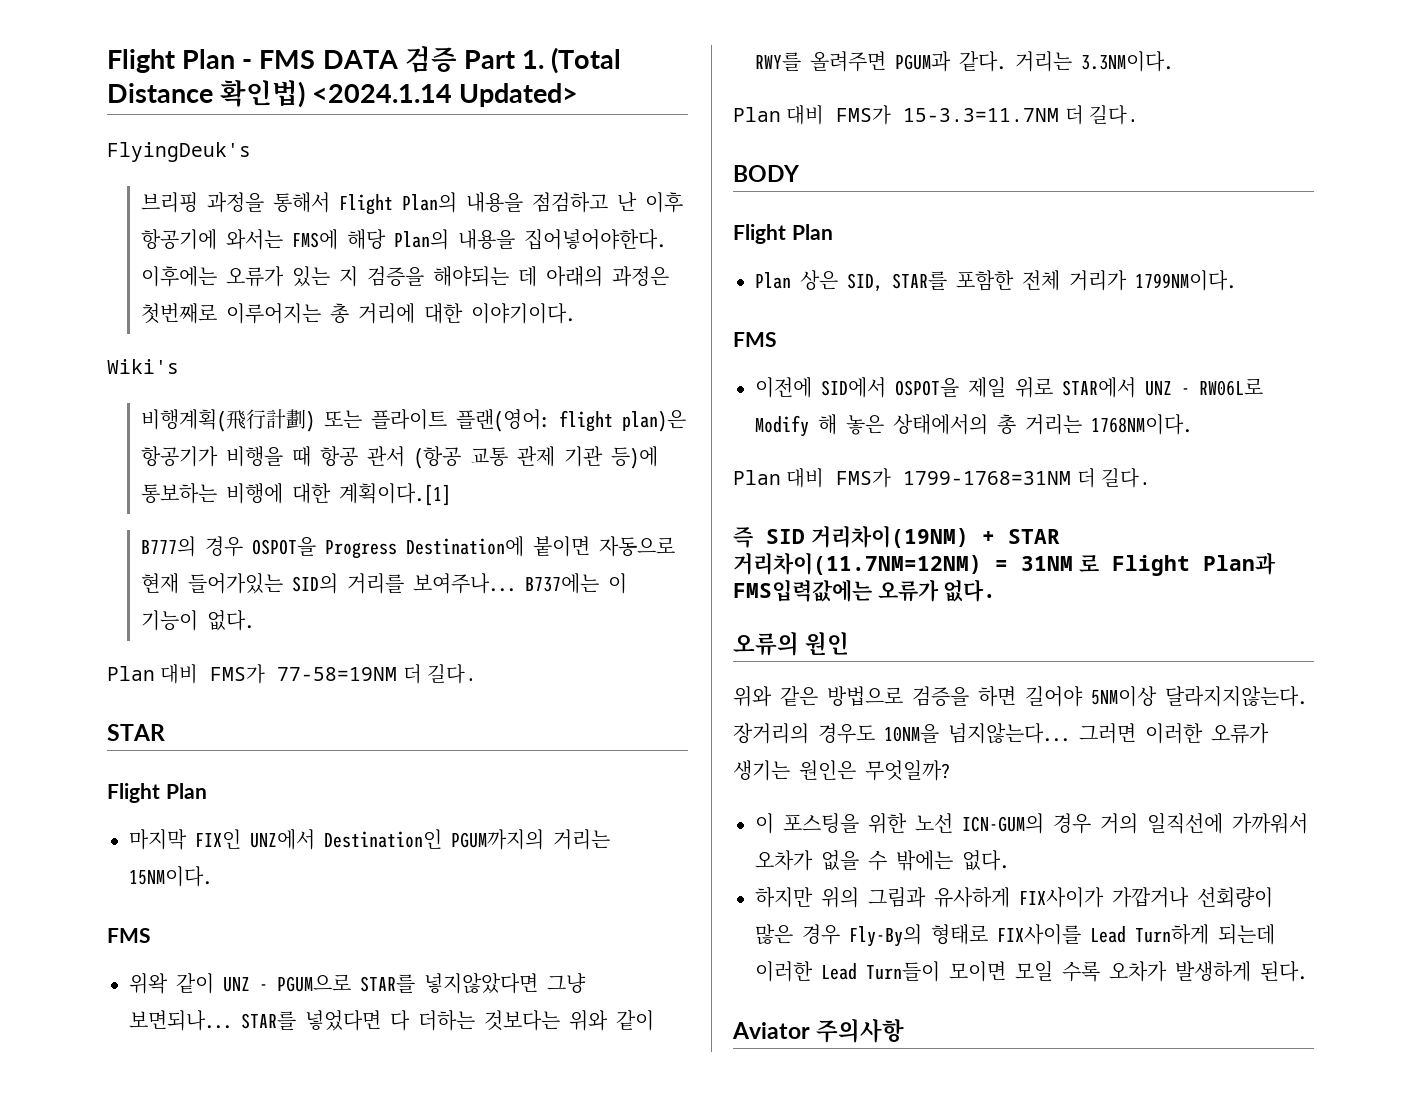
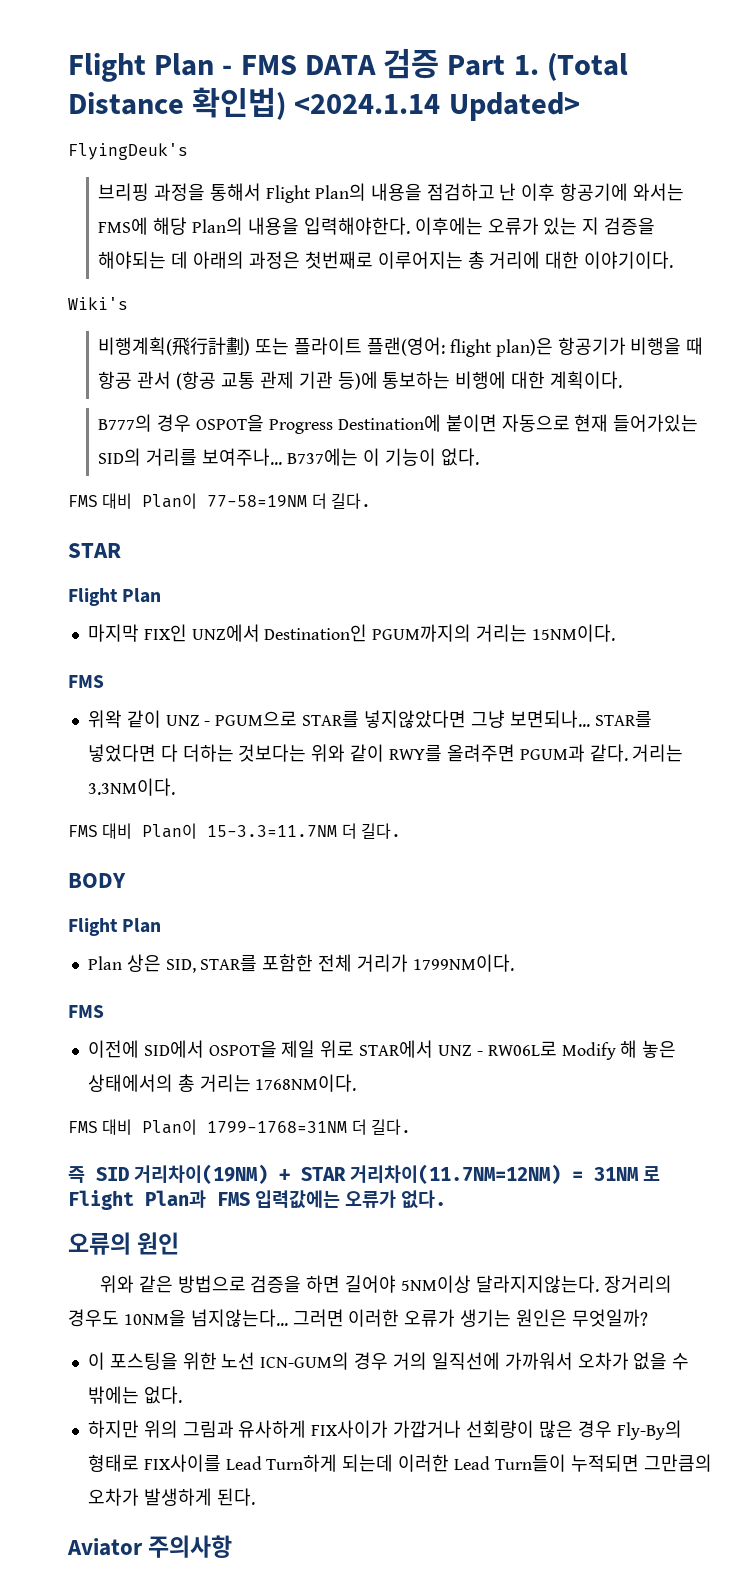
[524,229,667,250] 집어넣어야한다. -> [303,217,410,235] 입력해야한다.
[339,483,452,506] 계획이다.[1] -> [550,371,623,389] 계획이다.
[107,664,266,684] Plan 대비 FMS가 -> [68,493,198,509] FMS 대비 Plan이
[733,105,892,125] Plan 대비 FMS가 -> [68,823,198,839] FMS 대비 Plan이
[733,468,892,488] Plan 대비 FMS가 -> [68,1119,198,1135] FMS 대비 Plan이
[733,579,872,602] FMS입력값에는 -> [217,1190,340,1208] FMS 입력값에는
[949,961,1100,982] 모이면 모일 수록 -> [570,1454,712,1472] 누적되면 그만큼의

